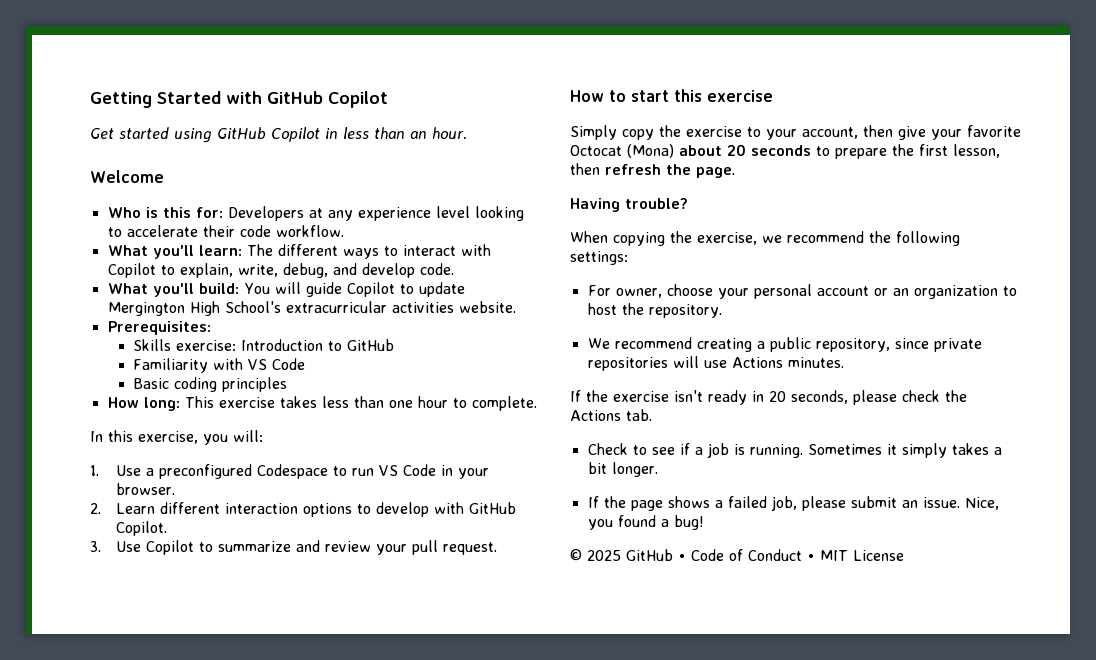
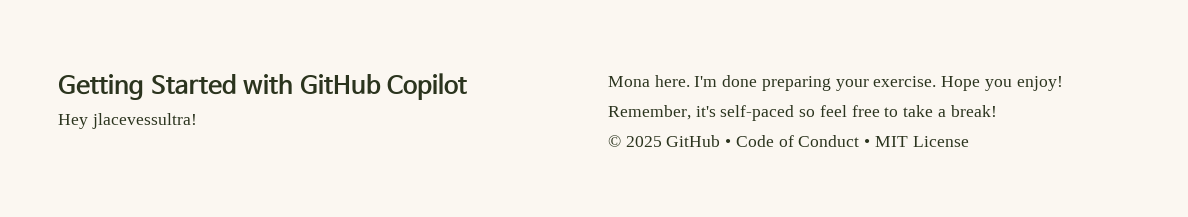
[90,127,467,143] [90,170,164,183] [107,206,524,221] [107,225,344,237] [107,244,491,259] [107,263,454,278] [107,282,465,297] [107,301,516,316] [107,321,211,335] [133,339,395,351] [133,358,306,373] [133,377,288,392] [107,396,537,411] [90,430,263,445] [90,464,489,479] [115,483,175,495] [90,502,516,517] [115,521,167,536] [90,540,497,555] [570,89,773,102] [570,125,1021,140] [570,144,1000,159] [570,163,735,178] [570,198,688,212] [570,231,960,246] [570,251,628,265] [587,284,1017,299] [587,303,722,318] [587,337,982,352] [587,356,844,371] [570,390,967,405] [570,409,652,421] [587,443,1002,458] [587,462,658,477] [587,496,999,511] [587,515,704,530] Get started using GitHub Copilot in less than an hour. // Welcome // Who is this for: Developers at any experience level looking to accelerate their code workflow. // What you'll learn: The different ways to interact with Copilot to explain, write, debug, and develop code. // What you'll build: You will guide Copilot to update Mergington High School's extracurricular activities website. // Prerequisites: // Skills exercise: Introduction to GitHub // Familiarity with VS Code // Basic coding principles // How long: This exercise takes less than one hour to complete. // In this exercise, you will: // 1. Use a preconfigured Codespace to run VS Code in your browser. // 2. Learn different interaction options to develop with GitHub Copilot. // 3. Use Copilot to summarize and review your pull request. // How to start this exercise // Simply copy the exercise to your account, then give your favorite Octocat (Mona) about 20 seconds to prepare the first lesson, then refresh the page. // Having trouble? // When copying the exercise, we recommend the following settings: // For owner, choose your personal account or an organization to host the repository. // We recommend creating a public repository, since private repositories will use Actions minutes. // If the exercise isn't ready in 20 seconds, please check the Actions tab. // Check to see if a job is running. Sometimes it simply takes a bit longer. // If the page shows a failed job, please submit an issue. Nice, you found a bug! -> [58,113,197,129] [608,75,1063,91] [608,105,997,121] Hey jlacevessultra! // Mona here. I'm done preparing your exercise. Hope you enjoy! // Remember, it's self-paced so feel free to take a break!

